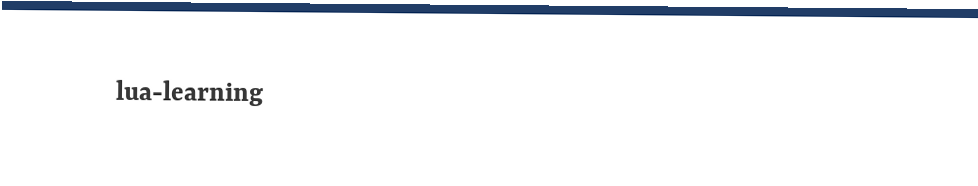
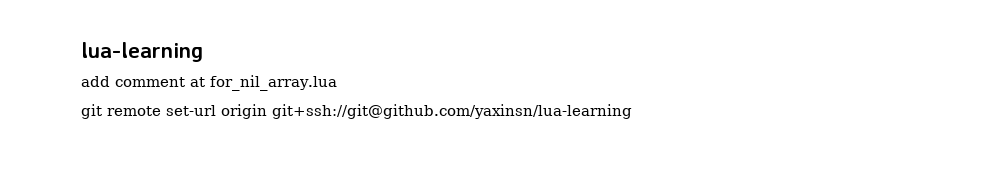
(264, 93) none -> [81,75,337,91] [81,104,632,119] // add comment at for_nil_array.lua // git remote set-url origin git+ssh://git@github.com/yaxinsn/lua-learning

